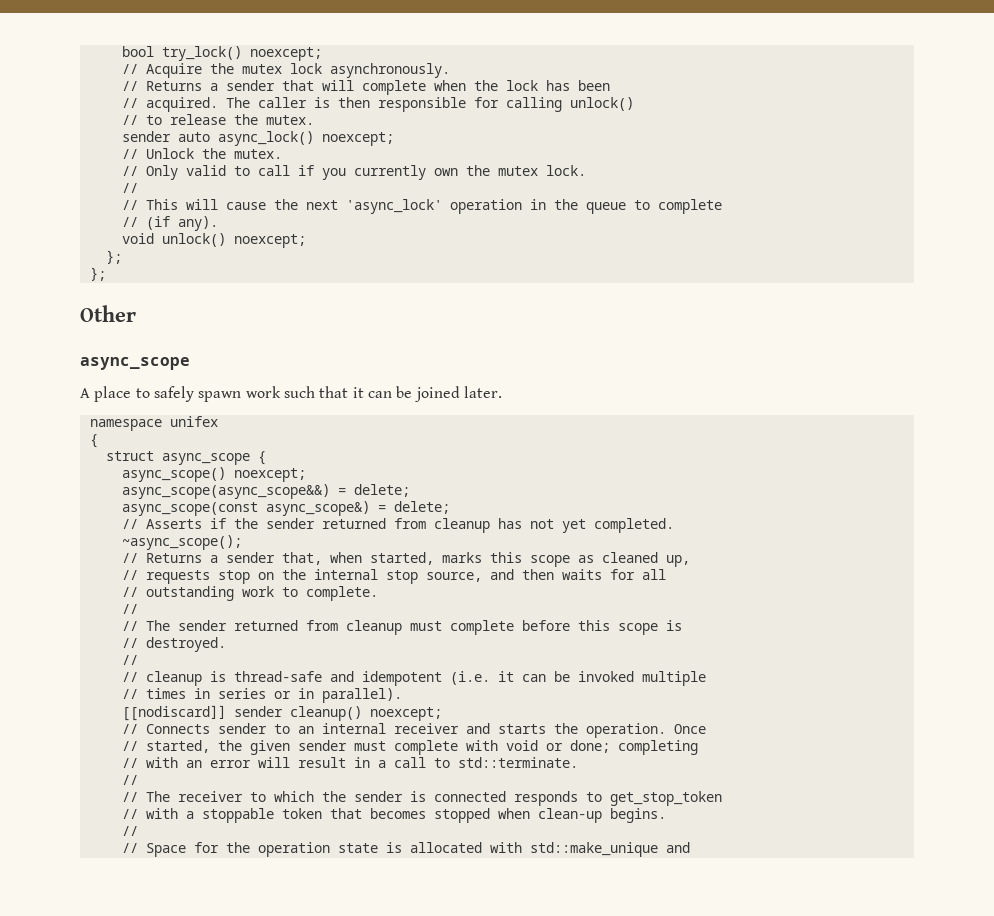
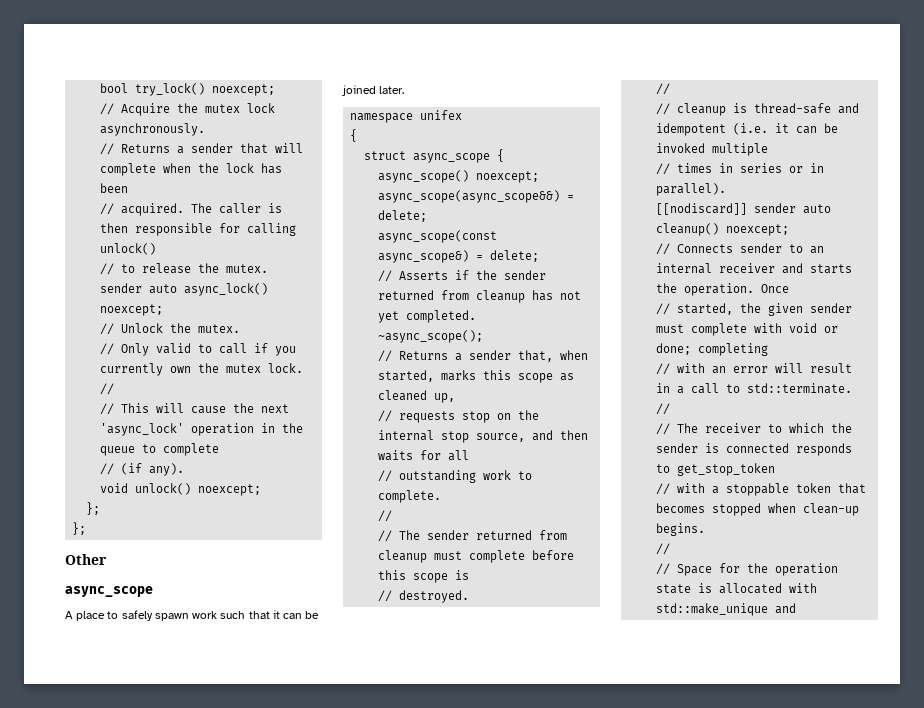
(283, 711) none -> [803,204,832,214] auto

